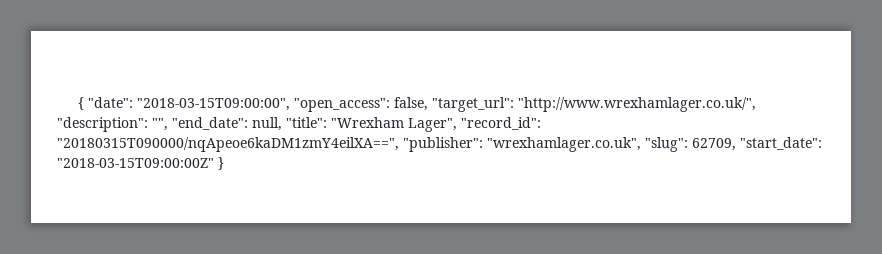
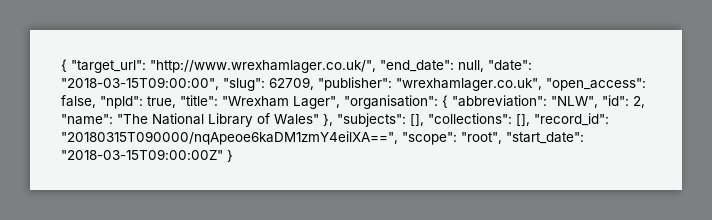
[77,97,756,112] [57,117,541,132] [57,137,736,152] { "date": "2018-03-15T09:00:00", "open_access": false, "target_url": "http://www.wrexhamlager.co.uk/", "description": "", "end_date": null, "title": "Wrexham Lager", "record_id": "20180315T090000/nqApeoe6kaDM1zmY4eilXA==", "publisher": "wrexhamlager.co.uk", "slug": 62709, -> [61,59,532,73] [61,77,646,91] [61,95,645,109] [61,113,609,127] [61,131,502,145] { "target_url": "http://www.wrexhamlager.co.uk/", "end_date": null, "date": "2018-03-15T09:00:00", "slug": 62709, "publisher": "wrexhamlager.co.uk", "open_access": false, "npld": true, "title": "Wrexham Lager", "organisation": { "abbreviation": "NLW", "id": 2, "name": "The National Library of Wales" }, "subjects": [], "collections": [], "record_id": "20180315T090000/nqApeoe6kaDM1zmY4eilXA==", "scope": "root",

